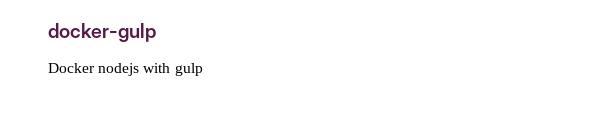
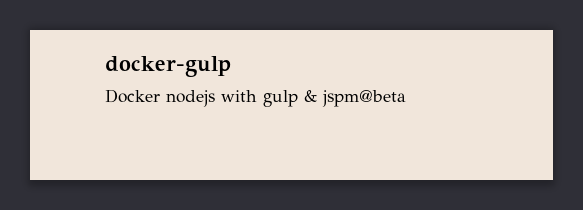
(203, 69) none -> [304,90,406,107] & jspm@beta

